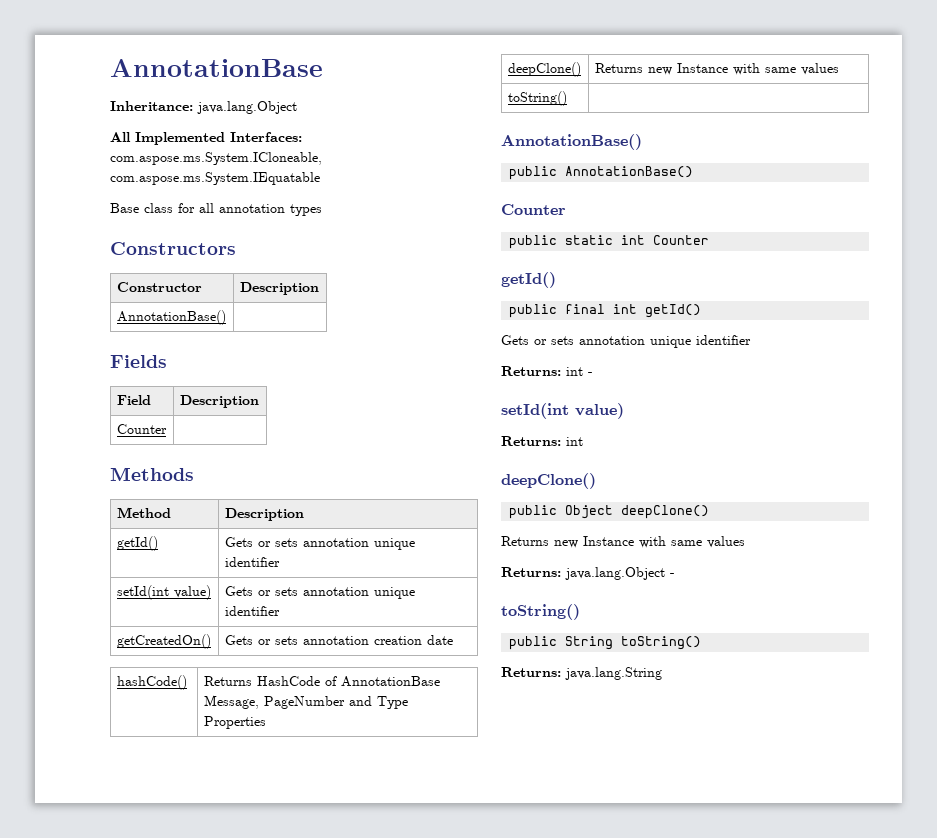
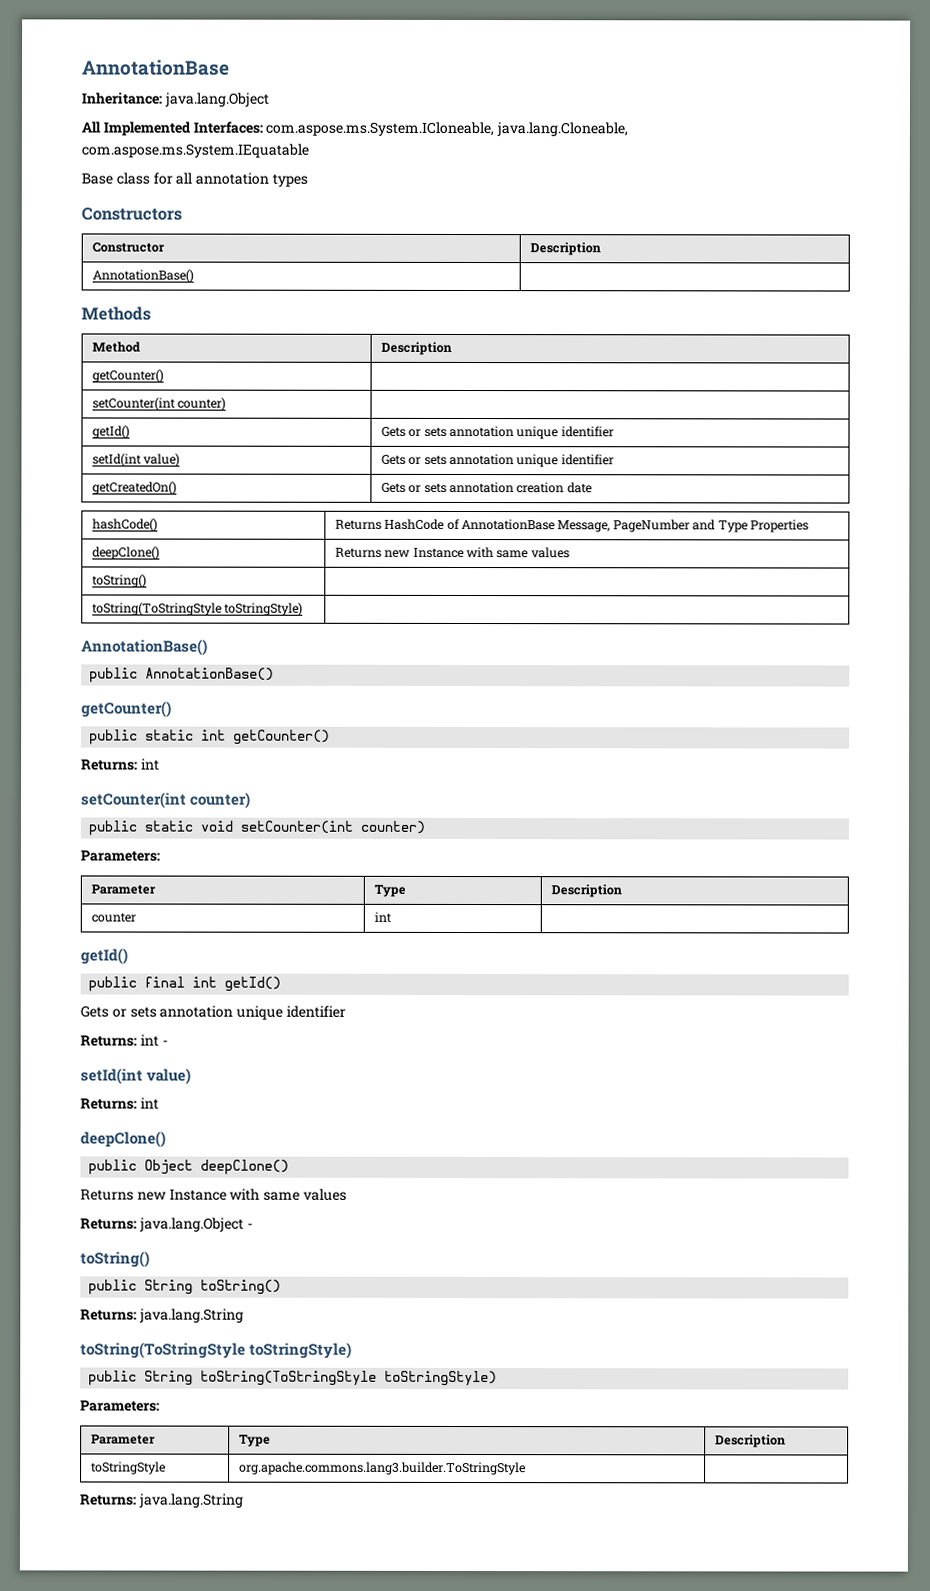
(322, 158) none -> [496,122,629,137] java.lang.Cloneable,
[110,355,167,368] [116,395,151,405] [179,395,259,408] [116,424,167,434] // Fields // Field | Description // Counter | -> (194, 276) none
(304, 514) none -> [91,369,164,383] [91,397,227,411] // getCounter() | // setCounter(int counter) |
(567, 98) none -> [91,602,304,616] // toString(ToStringStyle toStringStyle) |
[501,204,566,215] Counter -> [81,701,172,718] getCounter()
[653,235,710,245] Counter -> [233,729,331,745] [81,758,160,771] [80,792,252,809] [88,820,426,836] [80,850,160,862] [90,884,156,895] [373,884,406,897] [550,884,622,898] [90,912,136,923] [373,911,392,923] getCounter() // Returns: int // setCounter(int counter) // public static void setCounter(int counter) // Parameters: // Parameter | Type | Description // counter | int |
(662, 673) none -> [80,1342,353,1359] [88,1370,498,1387] [80,1400,160,1412] [90,1434,156,1445] [238,1434,271,1447] [714,1434,786,1448] [90,1461,166,1475] [238,1461,526,1476] [80,1493,244,1508] // toString(ToStringStyle toStringStyle) // public String toString(ToStringStyle toStringStyle) // Parameters: // Parameter | Type | Description // toStringStyle | org.apache.commons.lang3.builder.ToStringStyle | // Returns: java.lang.String

